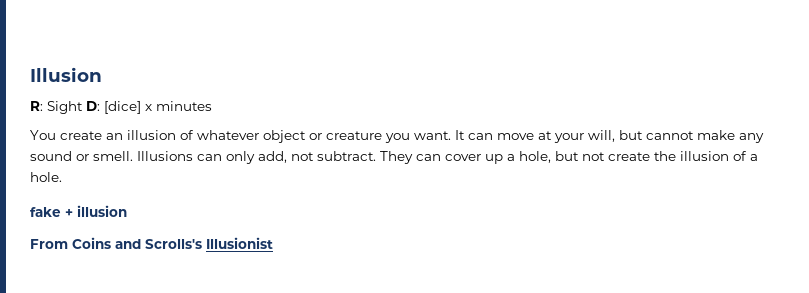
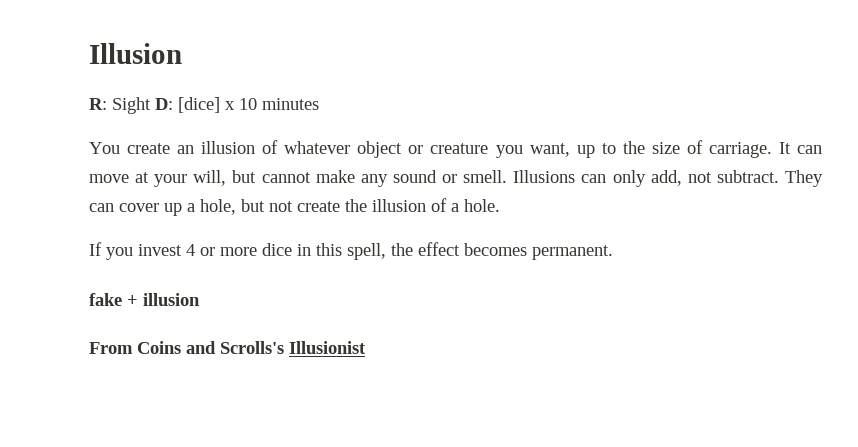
(152, 107) none -> [239,98,257,110] 10
[414,131,451,140] want. -> [529,140,772,158] want, up to the size of carriage.
(62, 177) none -> [89,242,613,260] // If you invest 4 or more dice in this spell, the effect becomes permanent.

